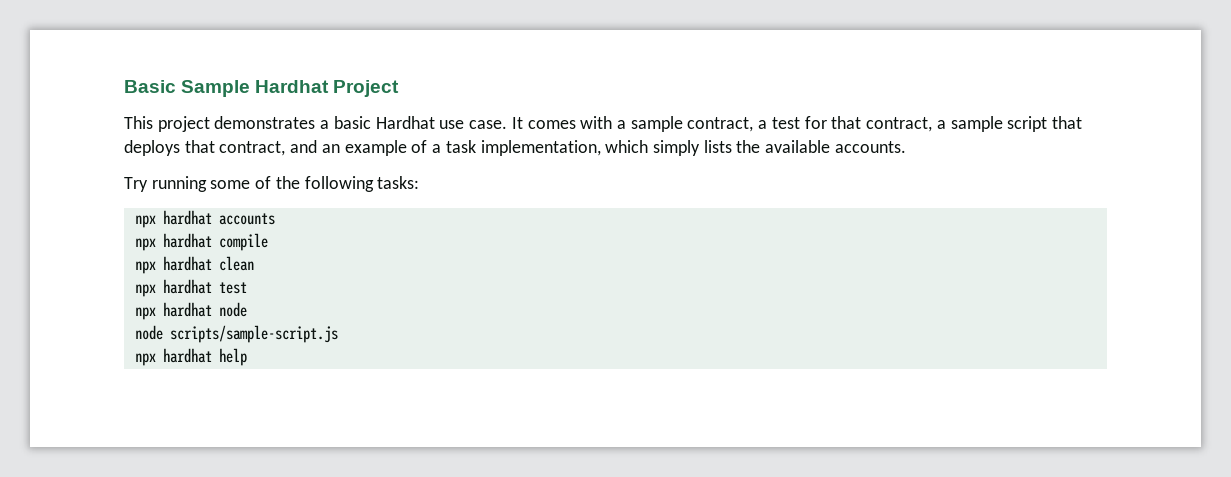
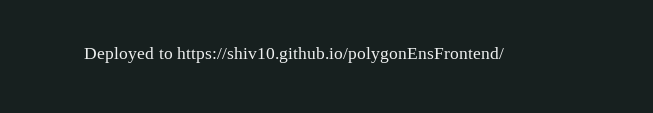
[124,80,400,97] [124,116,1082,132] [124,140,906,156] [124,176,420,192] [134,210,275,228] [134,233,268,251] [134,256,254,274] [134,279,247,297] [134,302,247,320] [134,325,338,343] [134,348,247,366] Basic Sample Hardhat Project // This project demonstrates a basic Hardhat use case. It comes with a sample contract, a test for that contract, a sample script that deploys that contract, and an example of a task implementation, which simply lists the available accounts. // Try running some of the following tasks: // npx hardhat accounts // npx hardhat compile // npx hardhat clean // npx hardhat test // npx hardhat node // node scripts/sample-script.js // npx hardhat help -> [84,47,505,63] Deployed to https://shiv10.github.io/polygonEnsFrontend/

